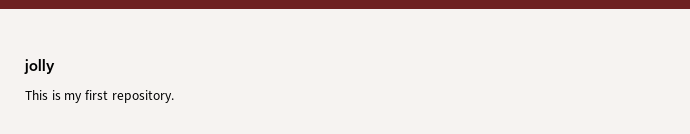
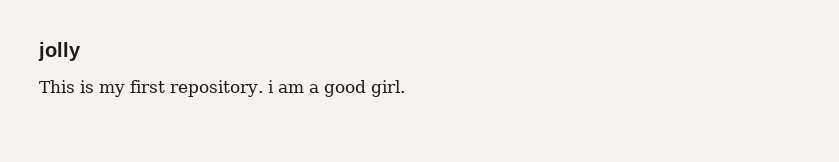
(174, 96) none -> [267,80,405,97] i am a good girl.

